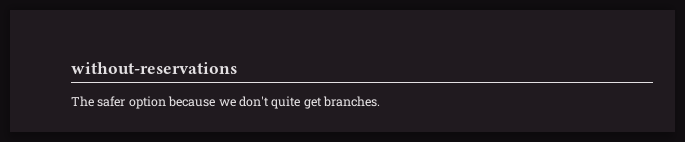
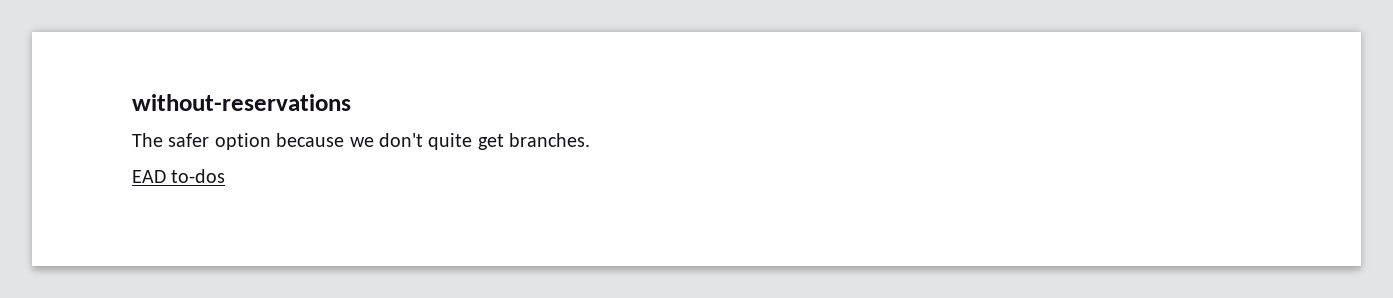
(380, 101) none -> [132,169,226,183] // EAD to-dos

